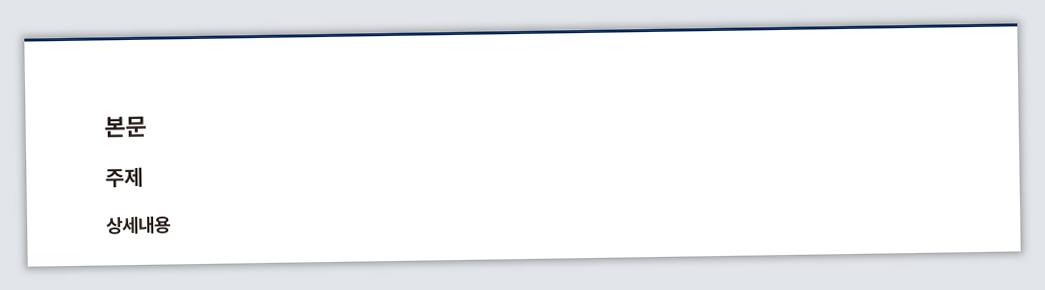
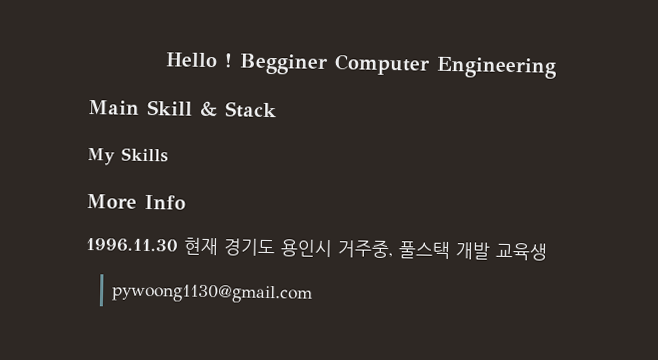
[104,115,147,138] [105,166,144,188] [106,215,171,235] 본문 // 주제 // 상세내용 -> [165,52,558,79] [88,99,277,119] [87,147,169,166] [86,193,186,210] [85,237,547,261] [111,283,314,304] Hello ! Begginer Computer Engineering // Main Skill & Stack // My Skills // More Info // 1996.11.30 현재 경기도 용인시 거주중, 풀스택 개발 교육생 // pywoong1130@gmail.com

